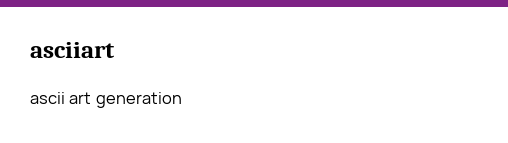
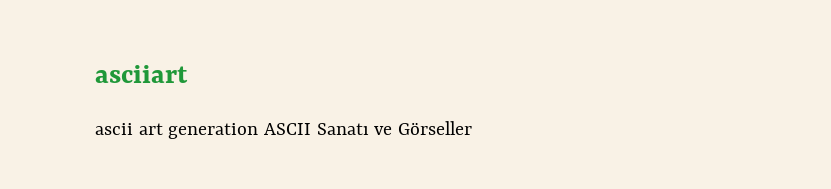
(182, 100) none -> [264,121,473,135] ASCII Sanatı ve Görseller

